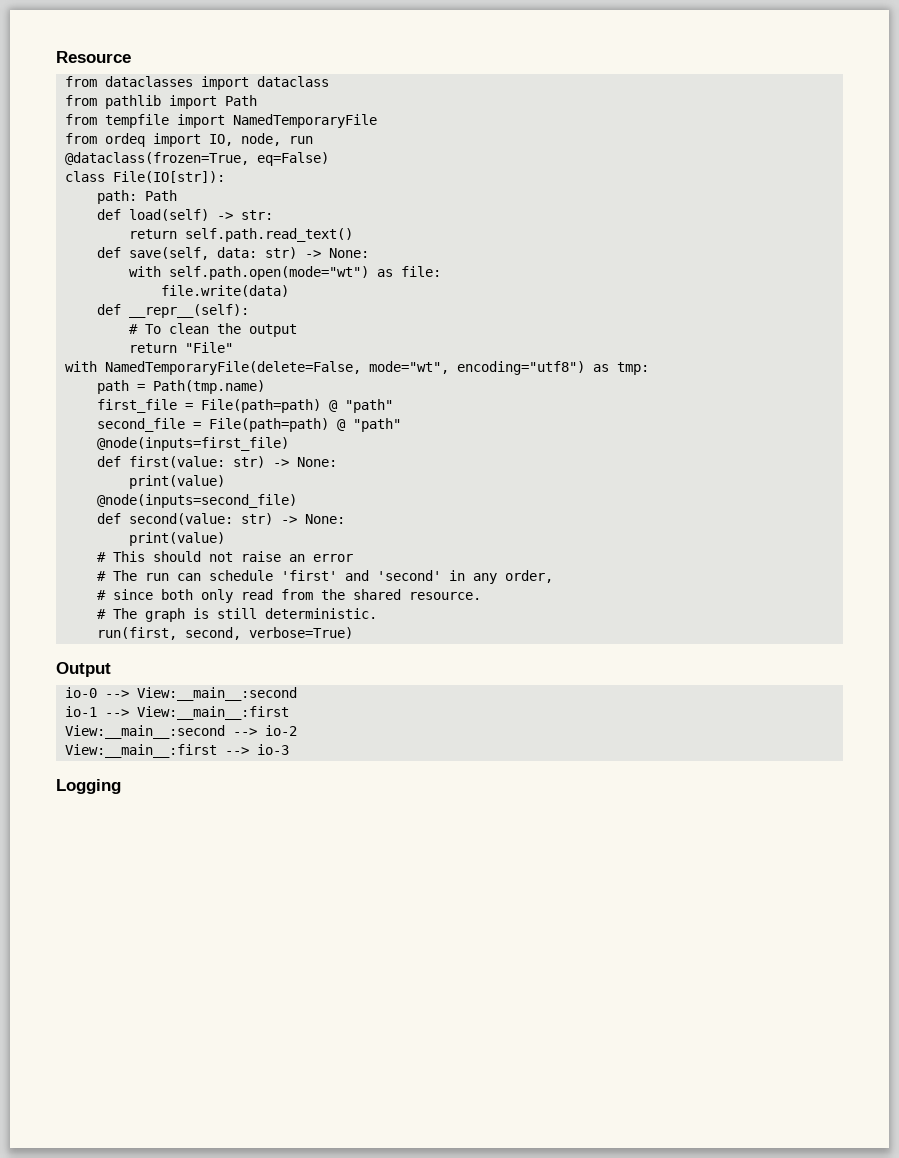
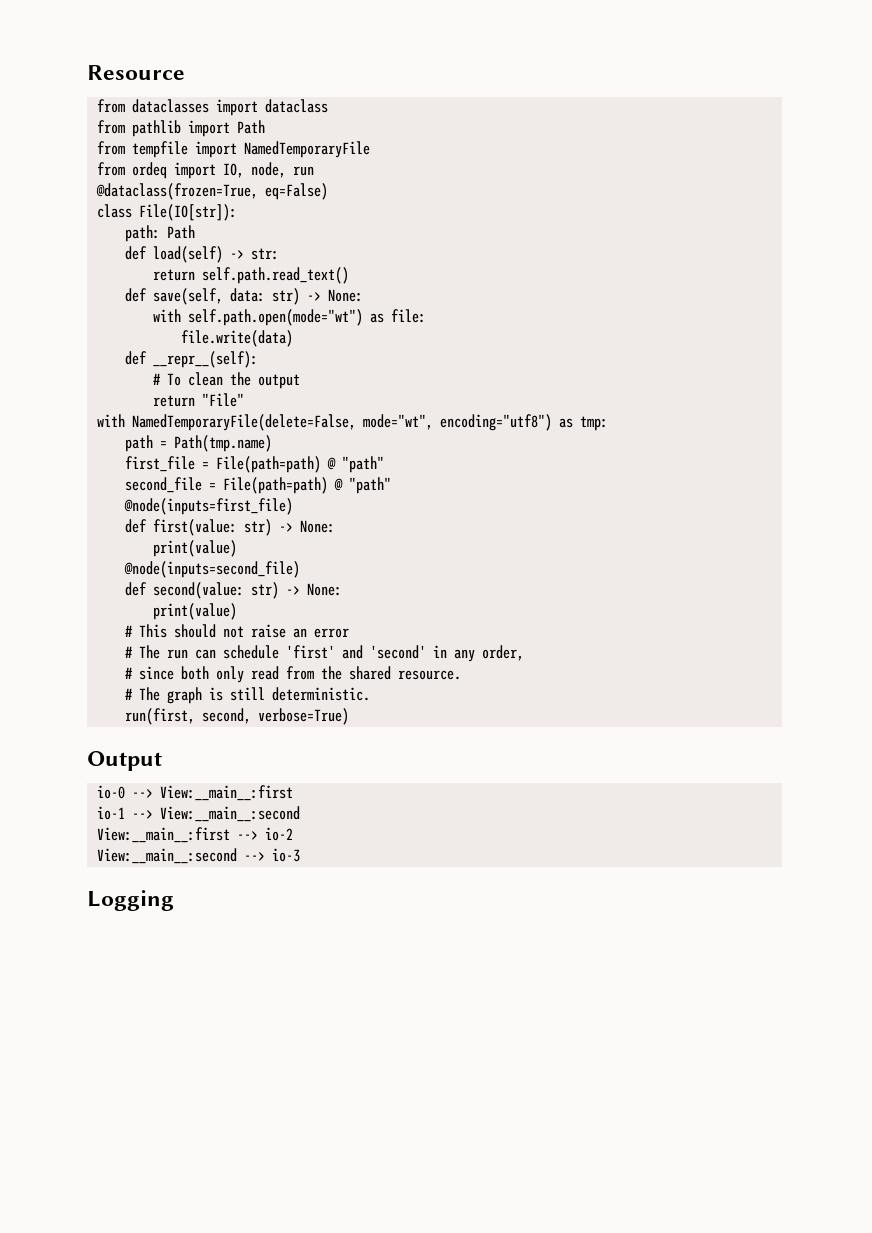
[136,687,297,701] View:__main__:second -> [160,785,294,801] View:__main__:first
[136,706,289,720] [64,725,225,739] View:__main__:first // View:__main__:second -> [160,806,301,822] [97,827,231,843] View:__main__:second // View:__main__:first
[64,744,217,758] View:__main__:first -> [97,848,238,864] View:__main__:second

